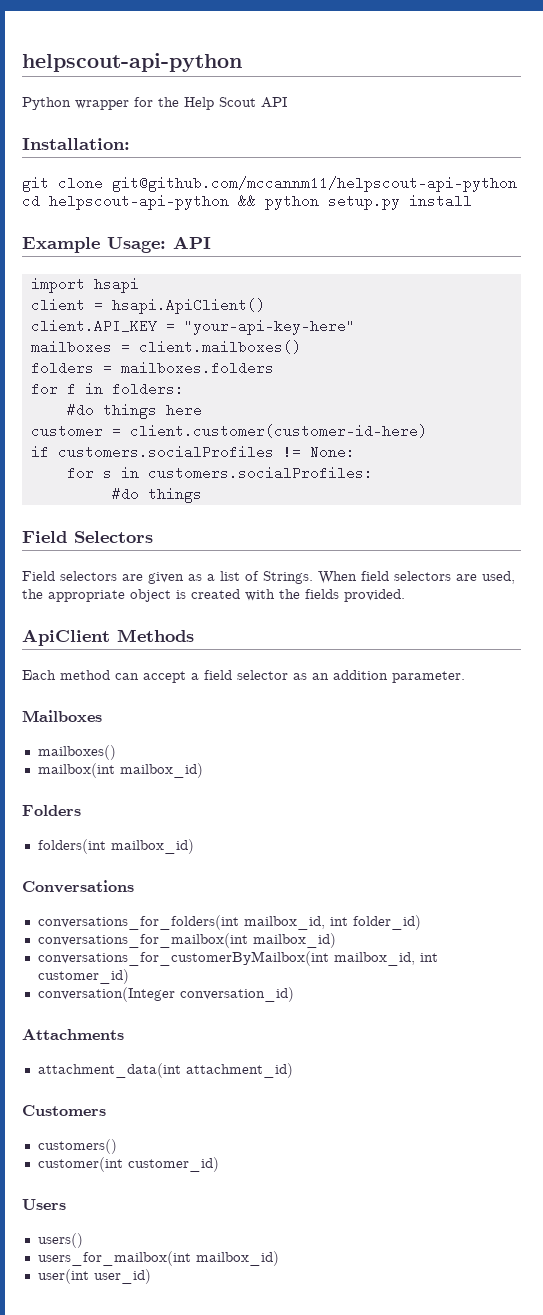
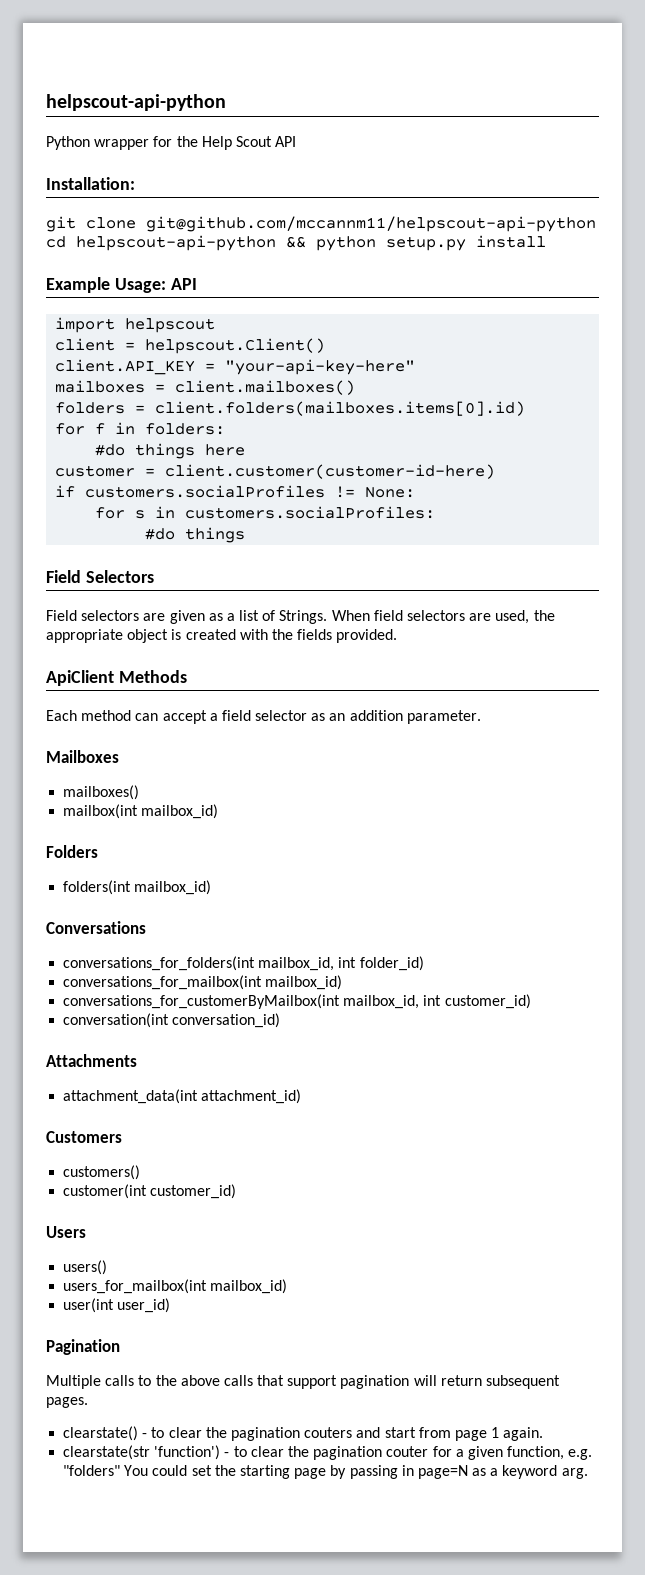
[93,277,139,293] hsapi -> [125,318,216,333] helpscout
[111,298,265,314] hsapi.ApiClient() -> [145,338,326,354] helpscout.Client()
[120,361,274,375] mailboxes.folders -> [155,401,526,416] client.folders(mailboxes.items[0].id)
[37,987,175,1002] conversation(Integer -> [63,1013,170,1028] conversation(int
(151, 1276) none -> [46,1339,120,1355] [46,1375,561,1389] [46,1397,88,1408] [63,1426,544,1441] [63,1445,593,1460] [63,1465,588,1479] // Pagination // Multiple calls to the above calls that support pagination will return subsequent pages. // clearstate() - to clear the pagination couters and start from page 1 again. // clearstate(str 'function') - to clear the pagination couter for a given function, e.g. "folders" You could set the starting page by passing in page=N as a keyword arg.

